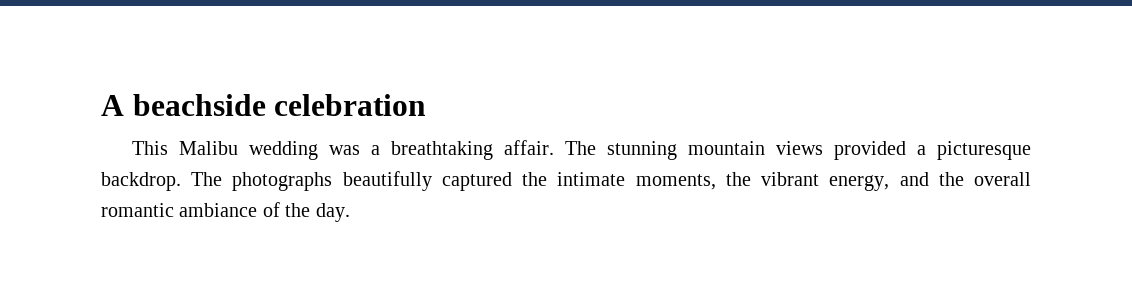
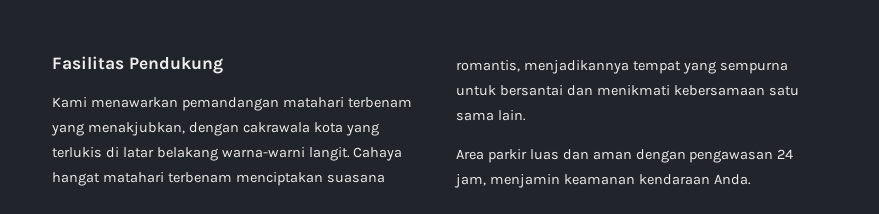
[101,94,427,116] [131,140,1031,160] [101,171,1032,191] [101,202,350,222] A beachside celebration // This Malibu wedding was a breathtaking affair. The stunning mountain views provided a picturesque backdrop. The photographs beautifully captured the intimate moments, the vibrant energy, and the overall romantic ambiance of the day. -> [52,56,223,74] [52,97,412,111] [51,122,379,136] [52,147,403,161] [52,172,385,186] [456,60,788,74] [456,85,799,96] [456,110,526,121] [456,149,794,163] [454,174,751,188] Fasilitas Pendukung // Kami menawarkan pemandangan matahari terbenam yang menakjubkan, dengan cakrawala kota yang terlukis di latar belakang warna-warni langit. Cahaya hangat matahari terbenam menciptakan suasana romantis, menjadikannya tempat yang sempurna untuk bersantai dan menikmati kebersamaan satu sama lain. // Area parkir luas dan aman dengan pengawasan 24 jam, menjamin keamanan kendaraan Anda.

